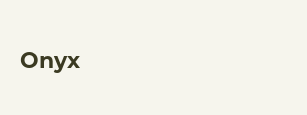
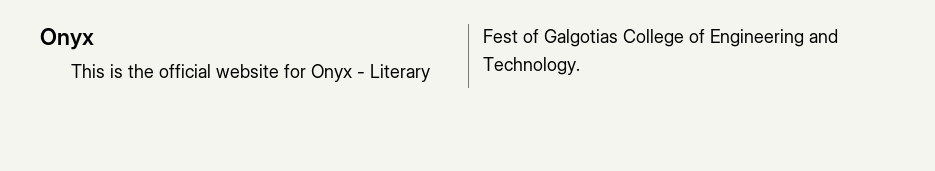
[20,52,80,73] Onyx -> [40,28,94,50] [71,64,431,82] [483,29,838,47] [483,57,580,75] Onyx // This is the official website for Onyx - Literary Fest of Galgotias College of Engineering and Technology.

